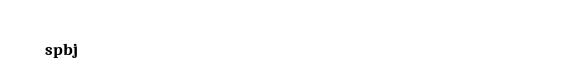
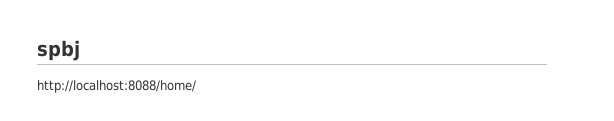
(78, 50) none -> [37,80,196,93] // http://localhost:8088/home/

